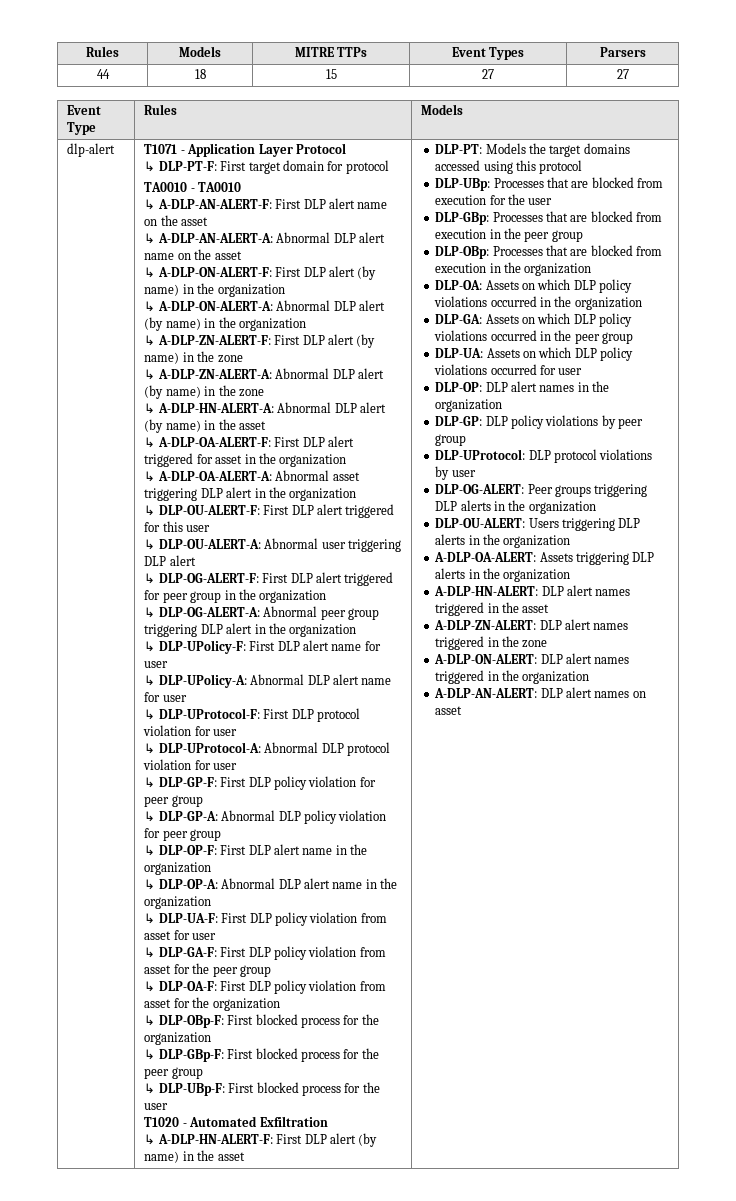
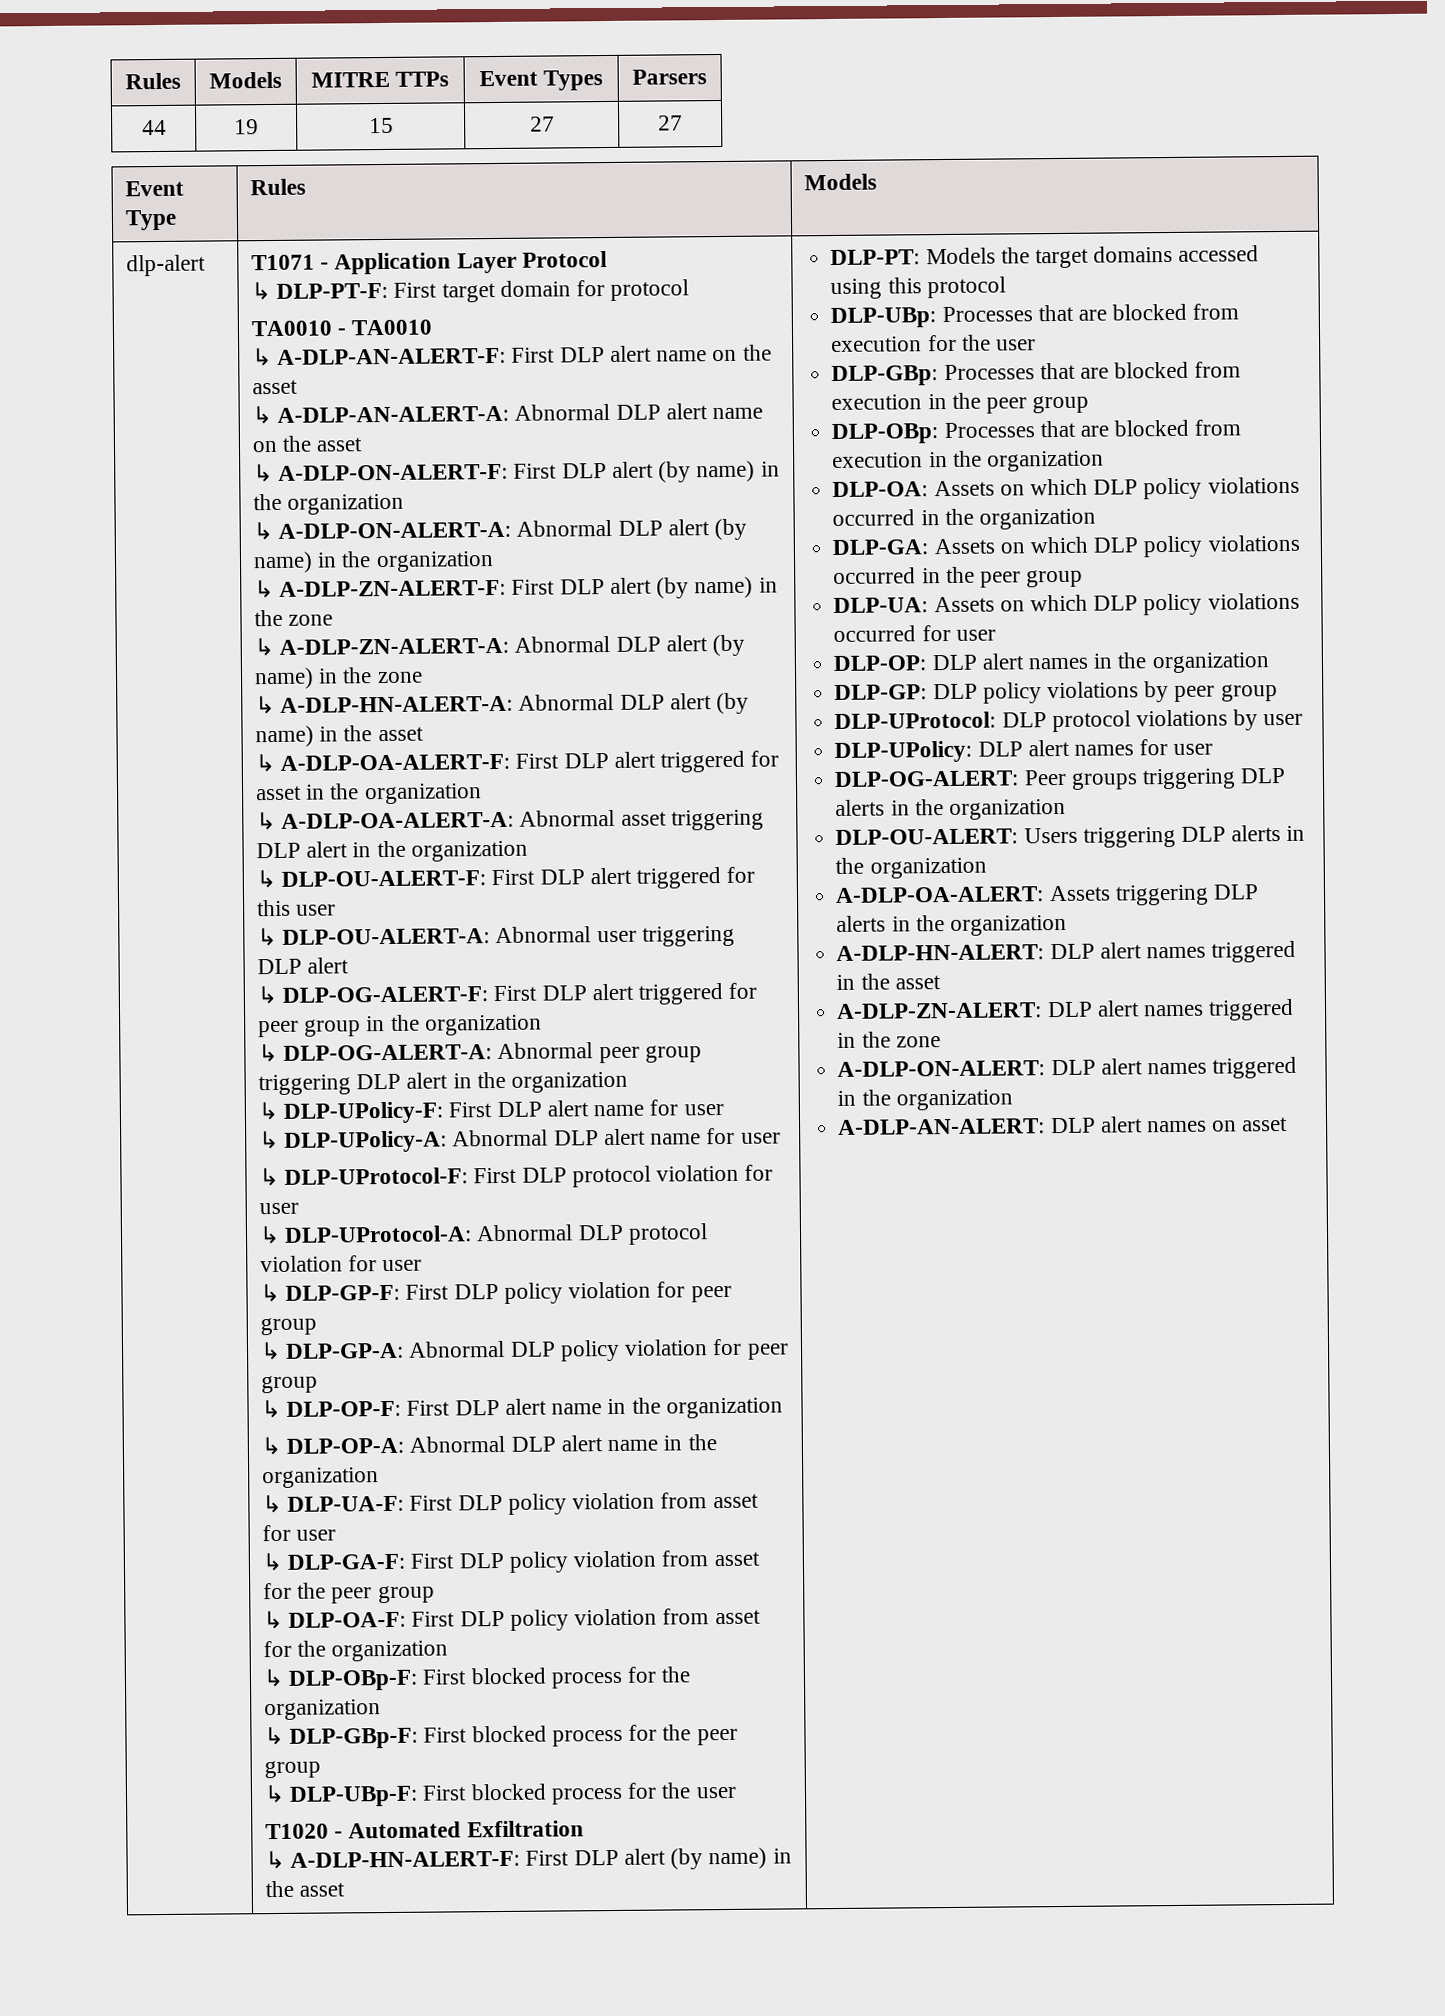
[194,69,206,79] 18 -> [234,119,259,135] 19
(476, 473) none -> [834,739,1214,763] // DLP-UPolicy: DLP alert names for user

